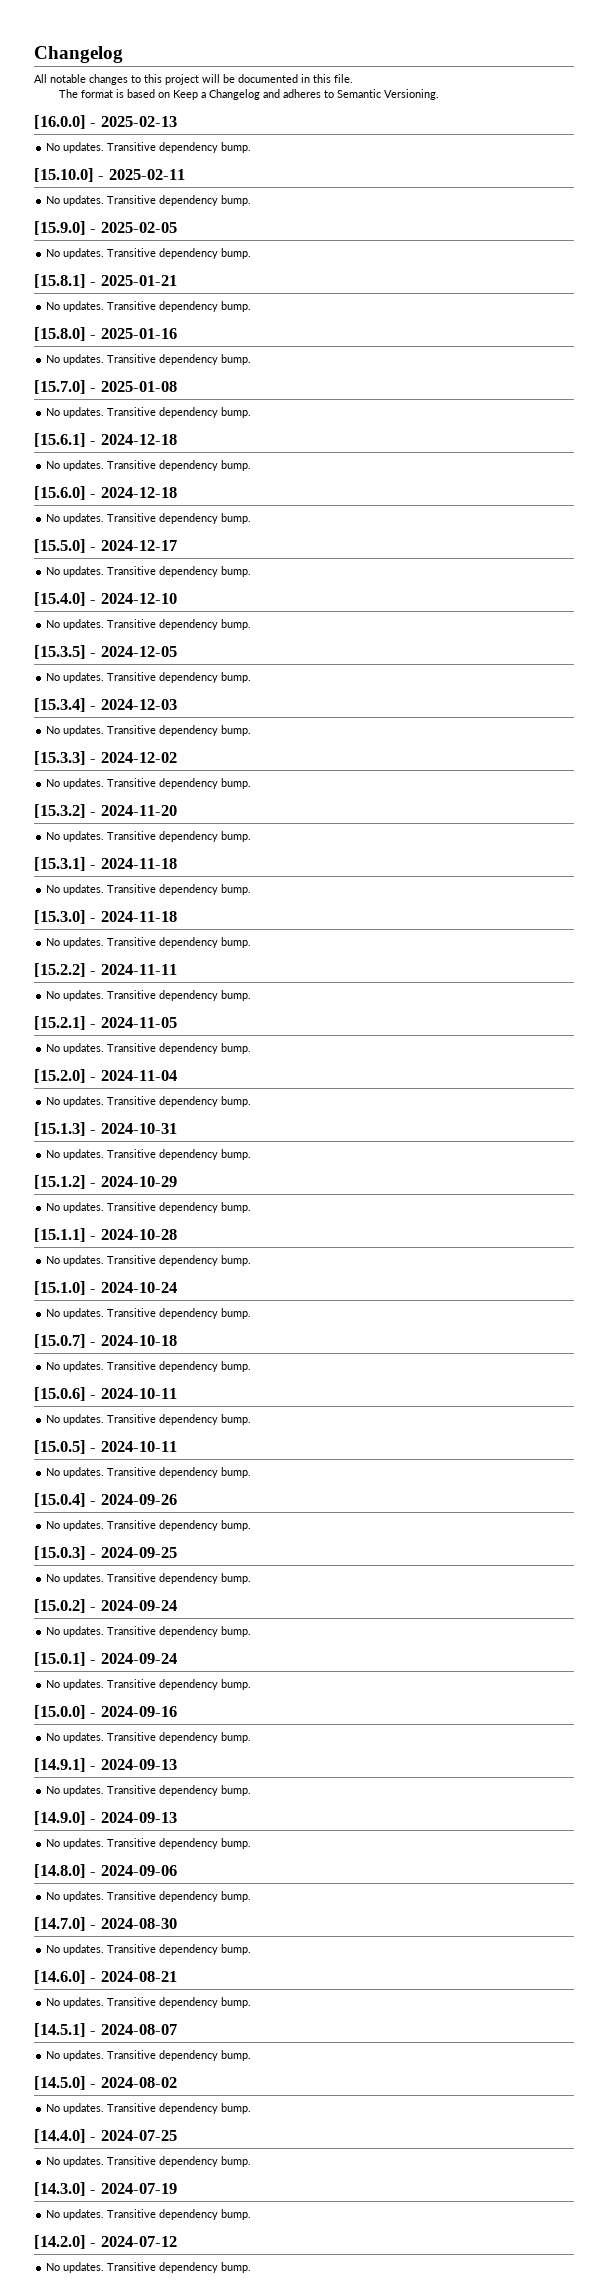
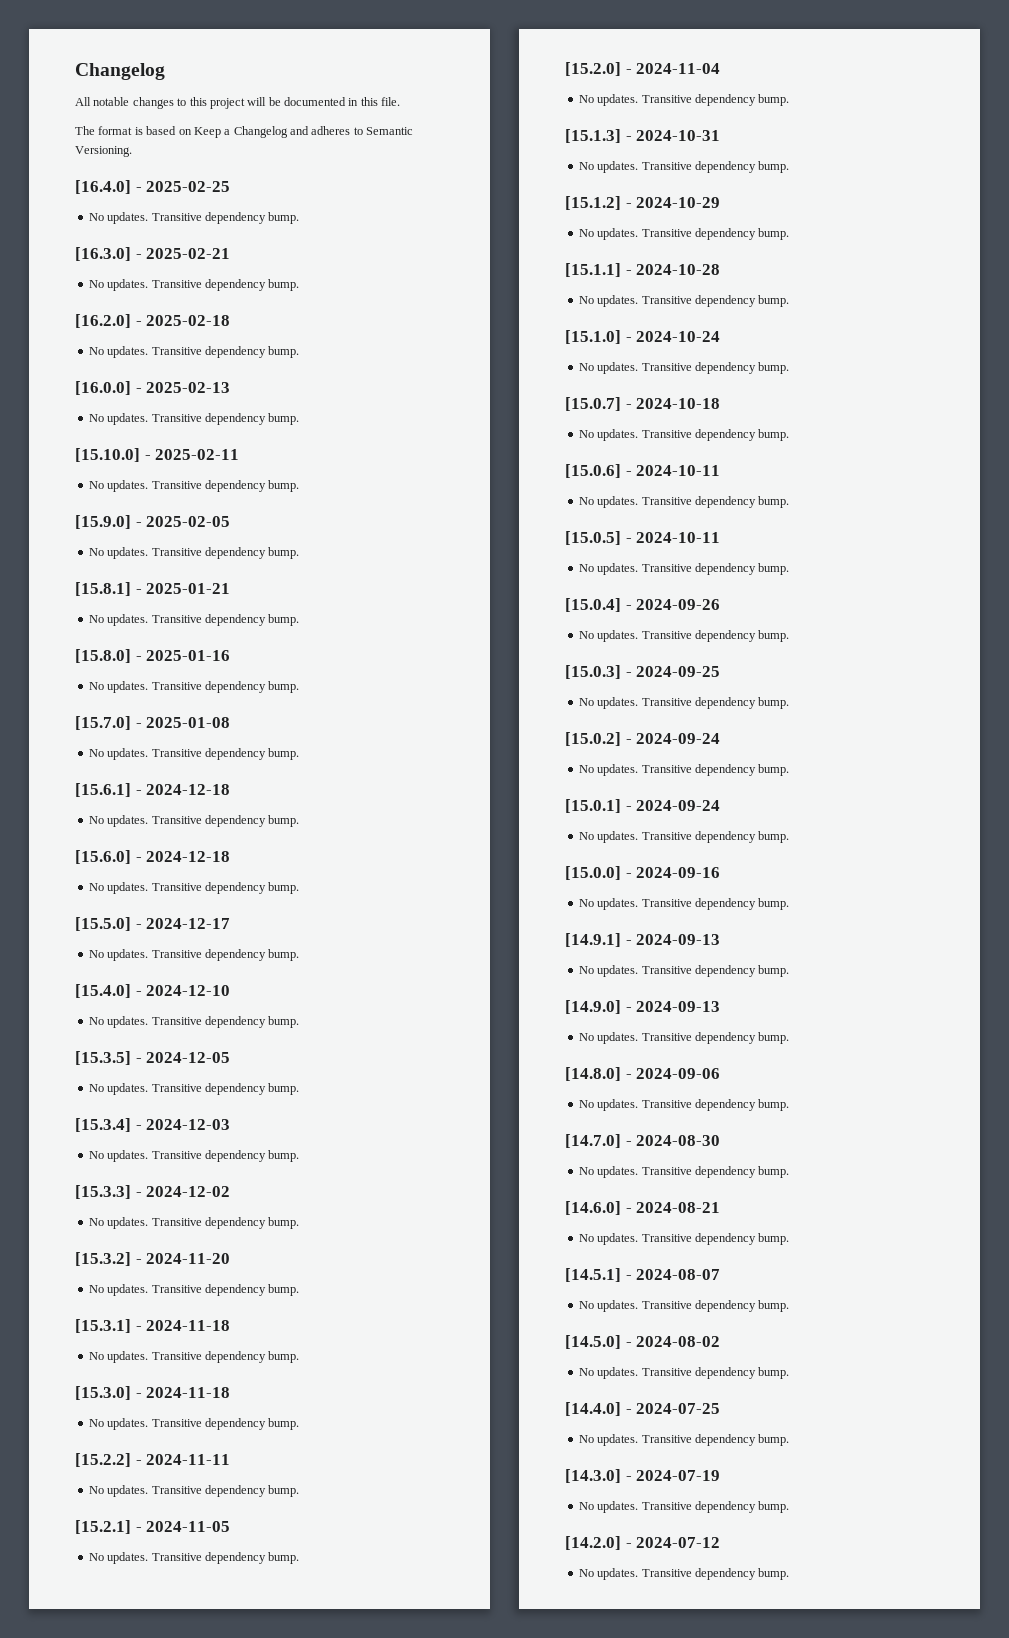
(440, 94) none -> [75,180,231,194] [88,212,300,224] [75,247,231,261] [88,279,300,291] [75,314,231,328] [88,346,300,358] // [16.4.0] - 2025-02-25 // No updates. Transitive dependency bump. // [16.3.0] - 2025-02-21 // No updates. Transitive dependency bump. // [16.2.0] - 2025-02-18 // No updates. Transitive dependency bump.

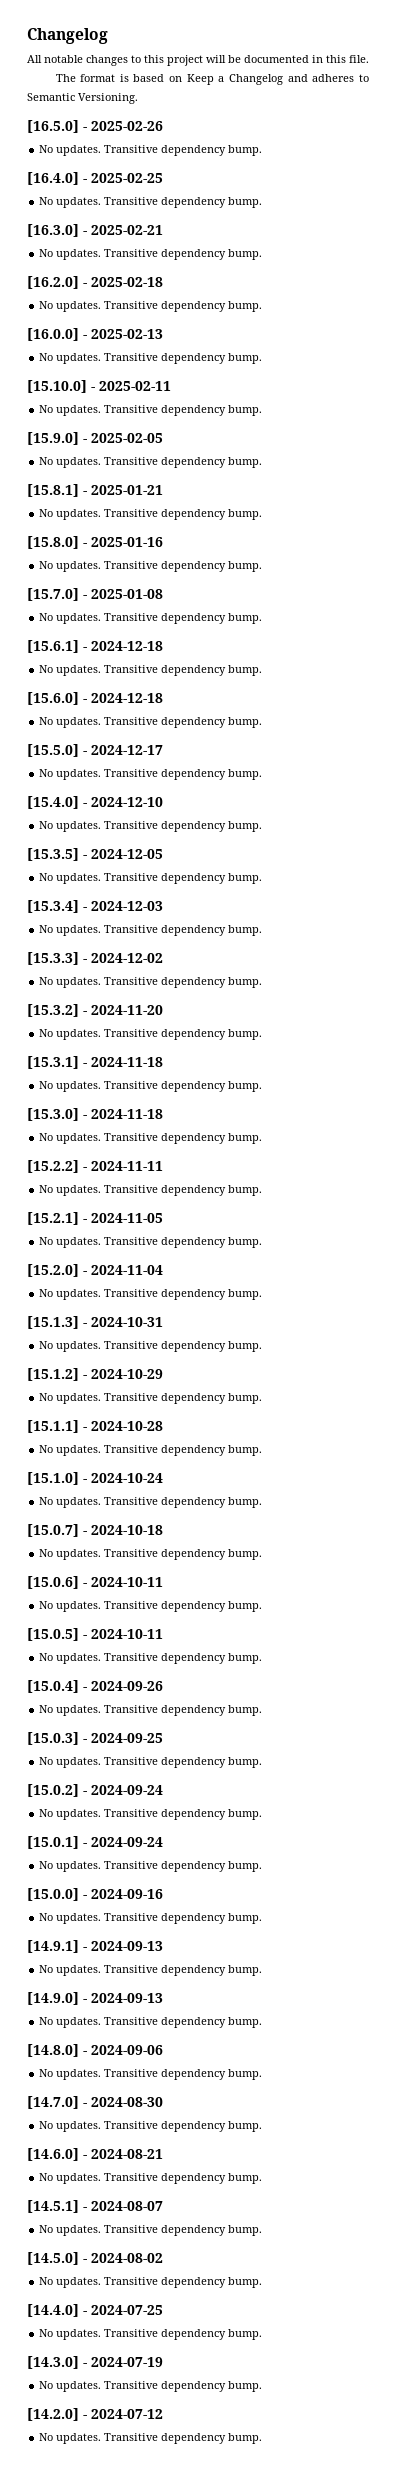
(132, 151) none -> [27,120,163,133] [39,145,263,156] // [16.5.0] - 2025-02-26 // No updates. Transitive dependency bump.

